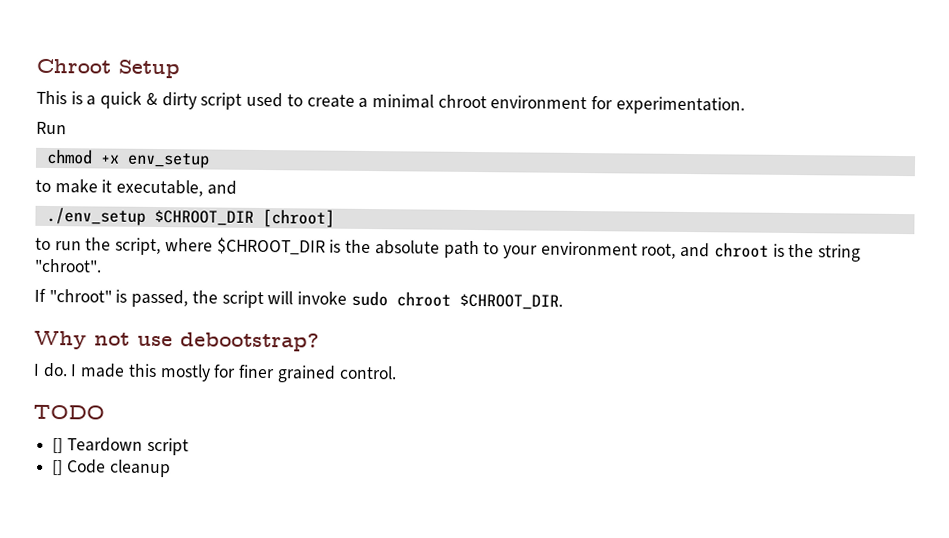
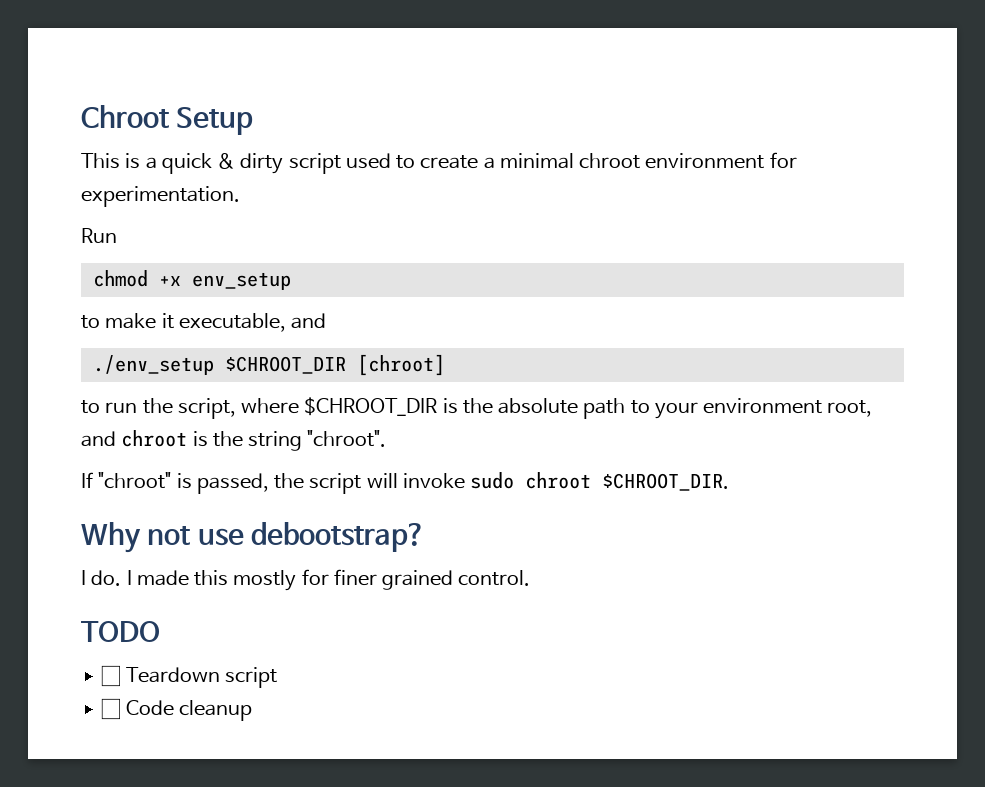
[52,438,64,454] [] -> [101,665,121,687] ☐
[52,460,64,476] [] -> [101,698,121,720] ☐

